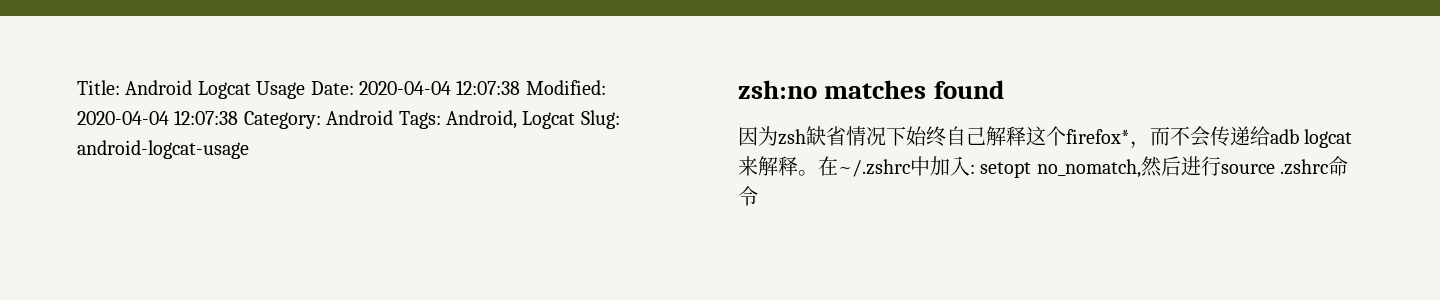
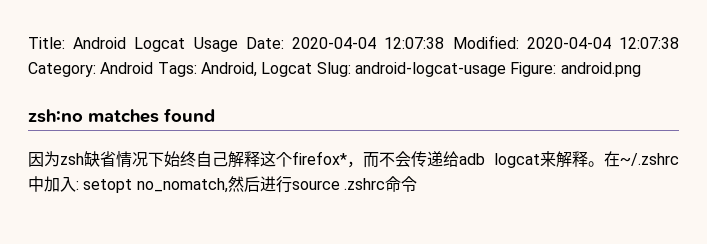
(249, 149) none -> [510,62,641,77] Figure: android.png

